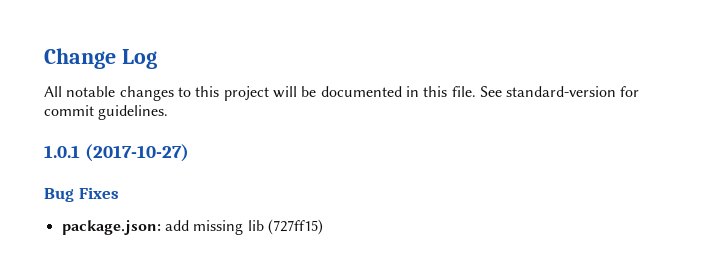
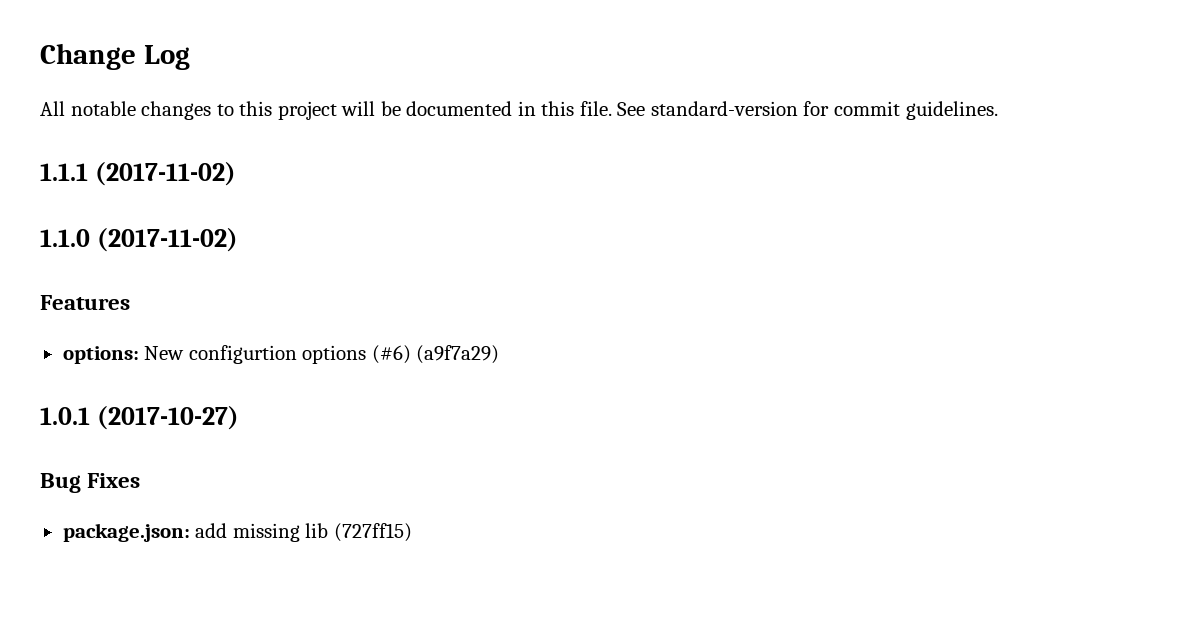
(169, 112) none -> [40,162,236,186] [40,228,238,252] [40,295,130,310] [62,345,500,364] // 1.1.1 (2017-11-02) // 1.1.0 (2017-11-02) // Features // options: New configurtion options (#6) (a9f7a29)

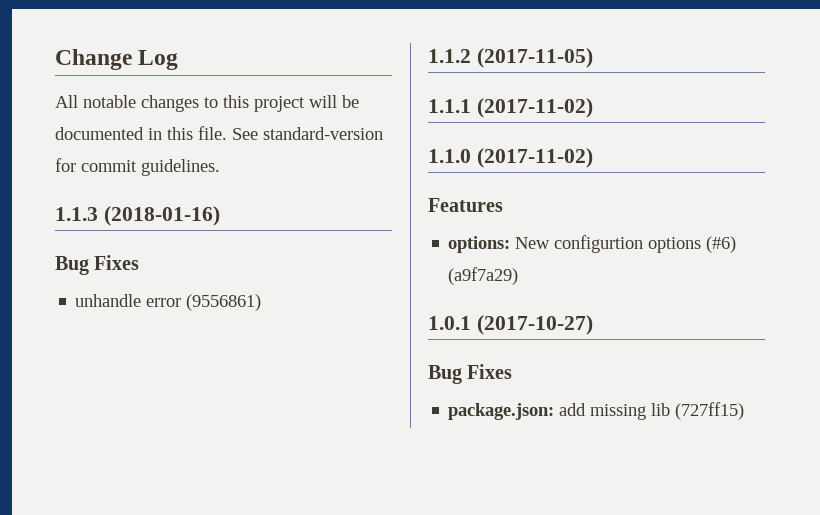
(998, 110) none -> [55,206,220,226] [55,255,140,275] [75,294,262,311] [428,48,593,68] // 1.1.3 (2018-01-16) // Bug Fixes // unhandle error (9556861) // 1.1.2 (2017-11-05)

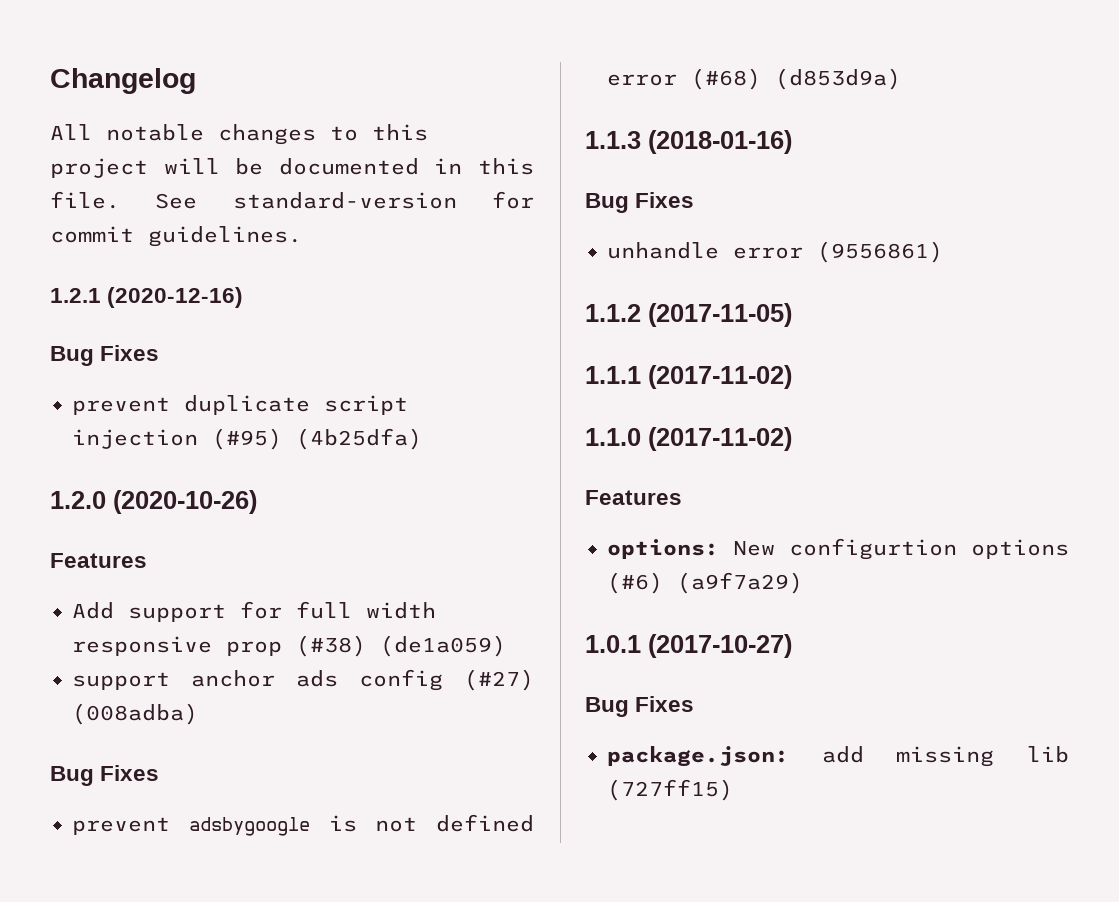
[55,49,179,70] Change Log -> [50,68,196,94] Changelog
(220, 167) none -> [50,287,244,308] [50,345,160,366] [72,395,408,415] [72,428,422,450] [50,490,257,514] [50,553,147,568] [72,601,436,622] [72,635,506,657] [72,669,534,691] [72,703,198,725] [50,765,160,786] [72,814,534,836] [607,68,901,90] // 1.2.1 (2020-12-16) // Bug Fixes // prevent duplicate script injection (#95) (4b25dfa) // 1.2.0 (2020-10-26) // Features // Add support for full width responsive prop (#38) (de1a059) // support anchor ads config (#27) (008adba) // Bug Fixes // prevent adsbygoogle is not defined error (#68) (d853d9a)

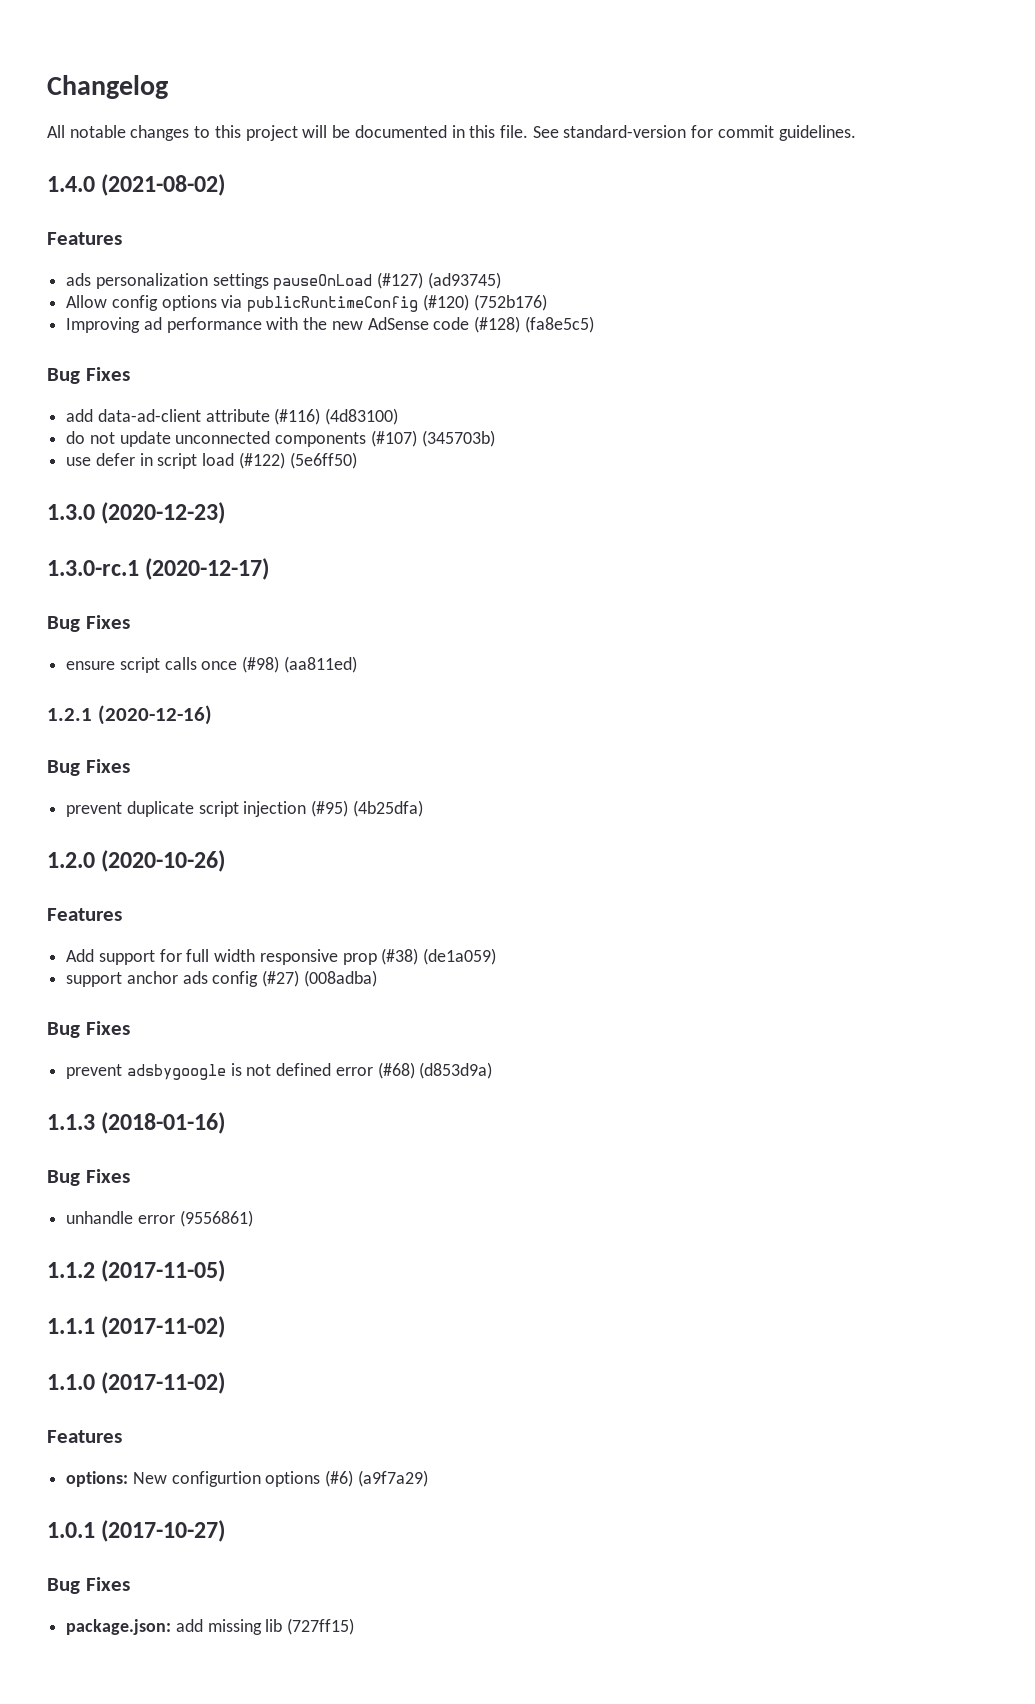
(302, 236) none -> [47,174,226,196] [47,232,122,245] [66,272,501,290] [66,294,547,312] [66,316,594,333] [47,367,130,384] [66,408,399,425] [66,430,495,447] [66,452,357,469] [47,502,226,524] [47,558,270,580] [47,615,130,632] [66,656,357,673] // 1.4.0 (2021-08-02) // Features // ads personalization settings pauseOnLoad (#127) (ad93745) // Allow config options via publicRuntimeConfig (#120) (752b176) // Improving ad performance with the new AdSense code (#128) (fa8e5c5) // Bug Fixes // add data-ad-client attribute (#116) (4d83100) // do not update unconnected components (#107) (345703b) // use defer in script load (#122) (5e6ff50) // 1.3.0 (2020-12-23) // 1.3.0-rc.1 (2020-12-17) // Bug Fixes // ensure script calls once (#98) (aa811ed)

